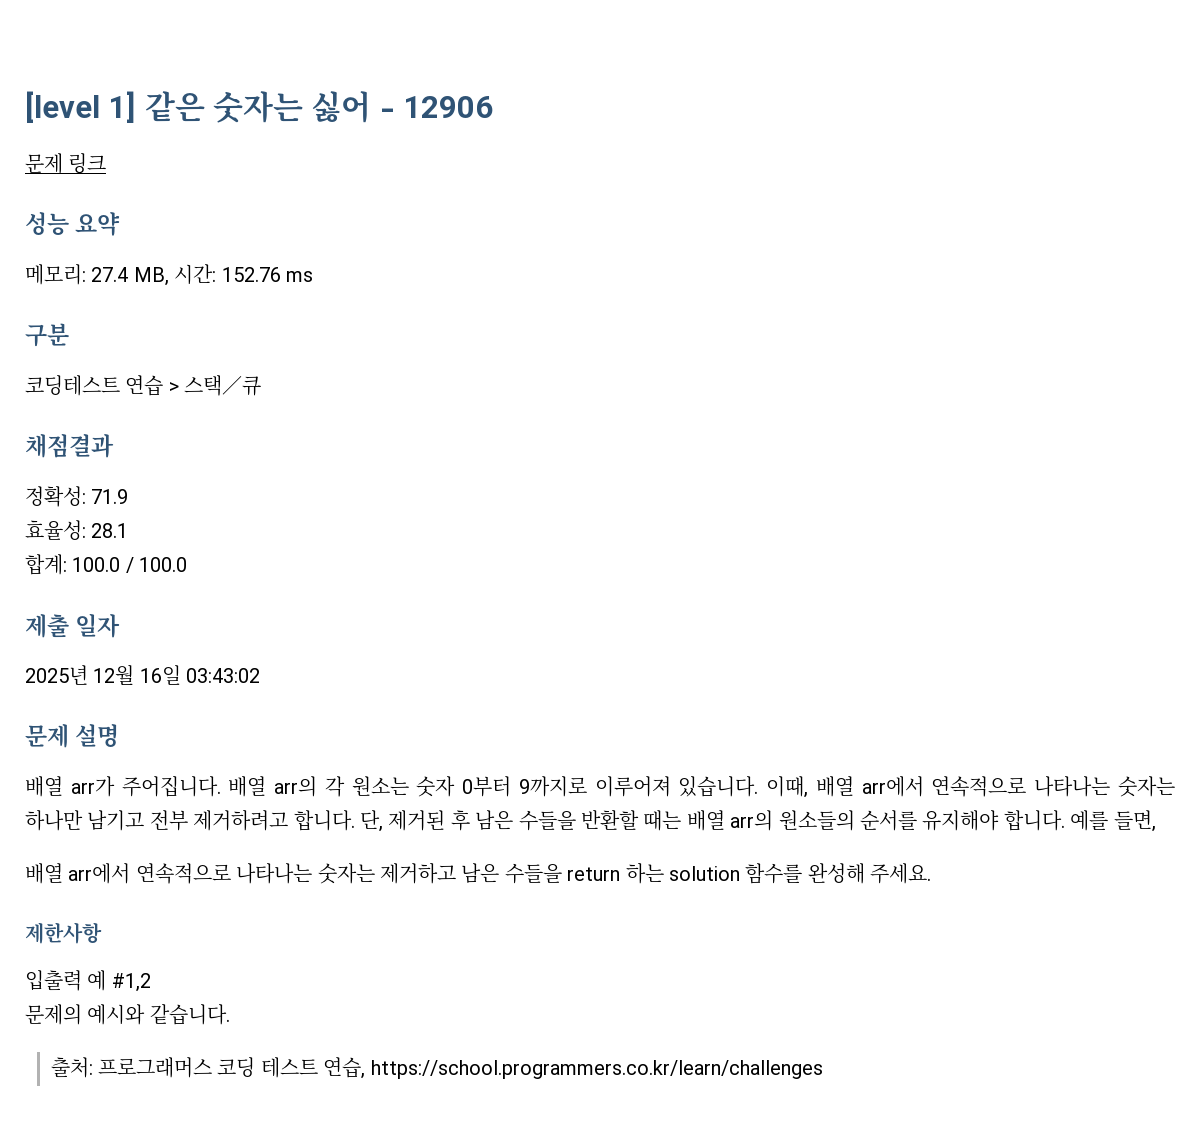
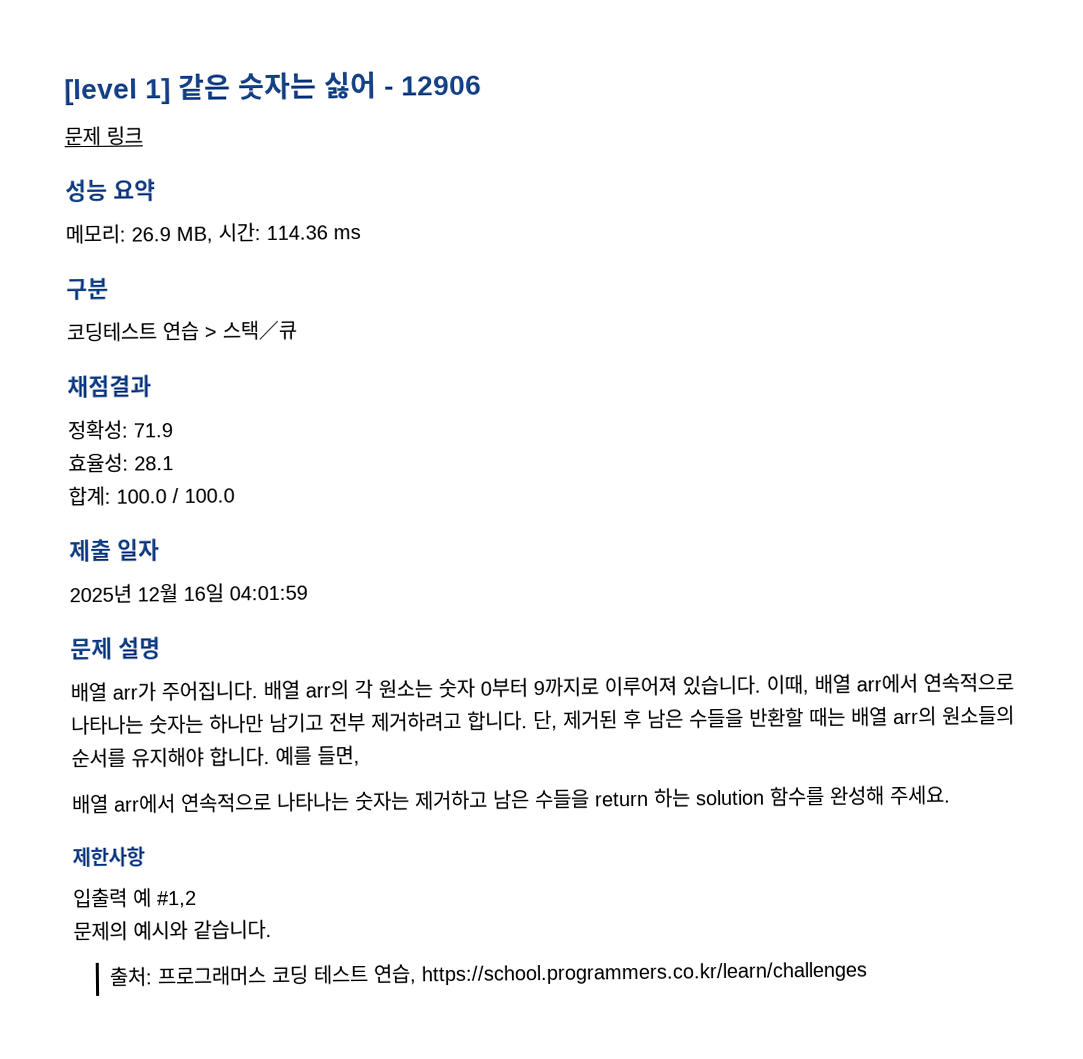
[91,267,129,282] 27.4 -> [131,227,171,242] 26.9
[221,267,281,282] 152.76 -> [266,225,328,241] 114.36
[186,668,261,683] 03:43:02 -> [229,585,308,601] 04:01:59

